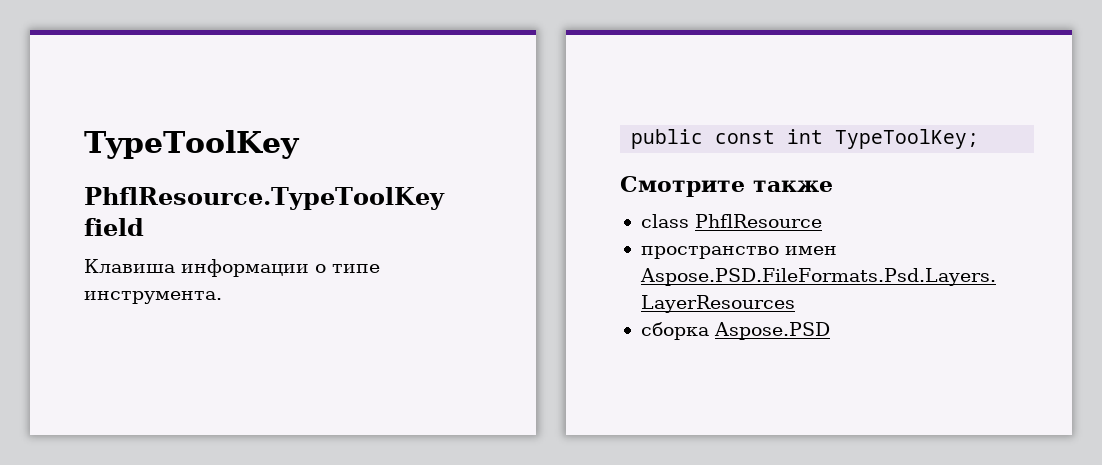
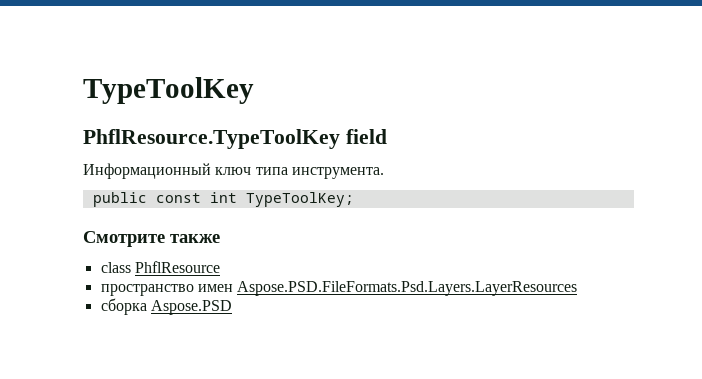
[84,259,380,277] Клавиша информации о типе -> [83,163,288,179] Информационный ключ типа

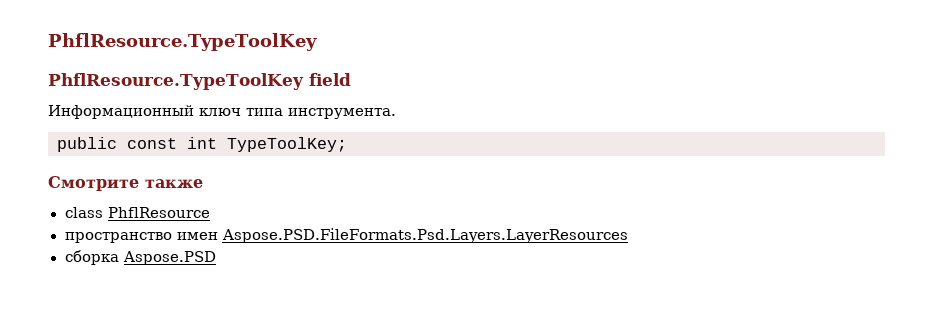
[83,77,254,104] TypeToolKey -> [48,33,317,51] PhflResource.TypeToolKey

